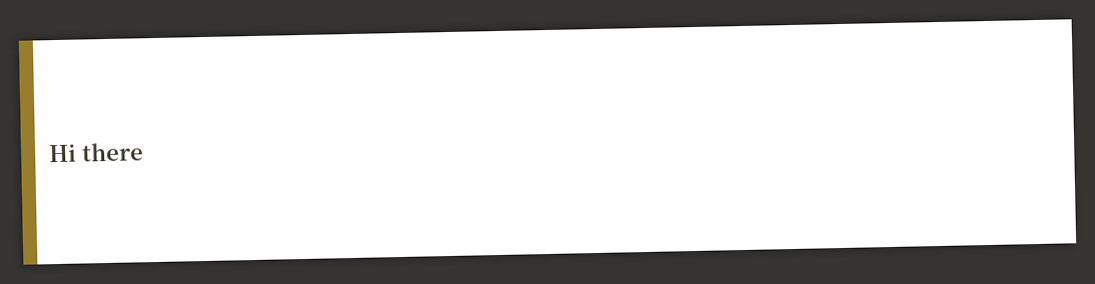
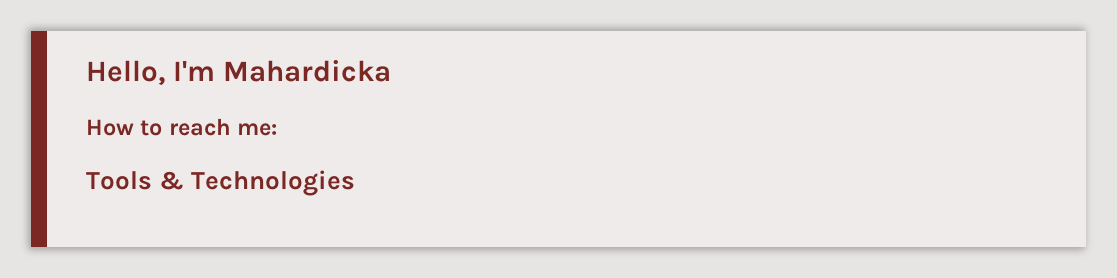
[48,142,144,163] Hi there -> [86,60,391,86] [86,118,278,136] [86,170,356,196] Hello, I'm Mahardicka // How to reach me: // Tools & Technologies

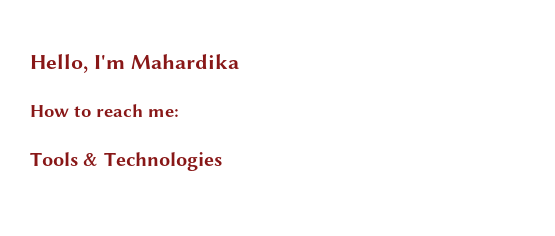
[222,60,391,82] Mahardicka -> [130,54,239,69] Mahardika

